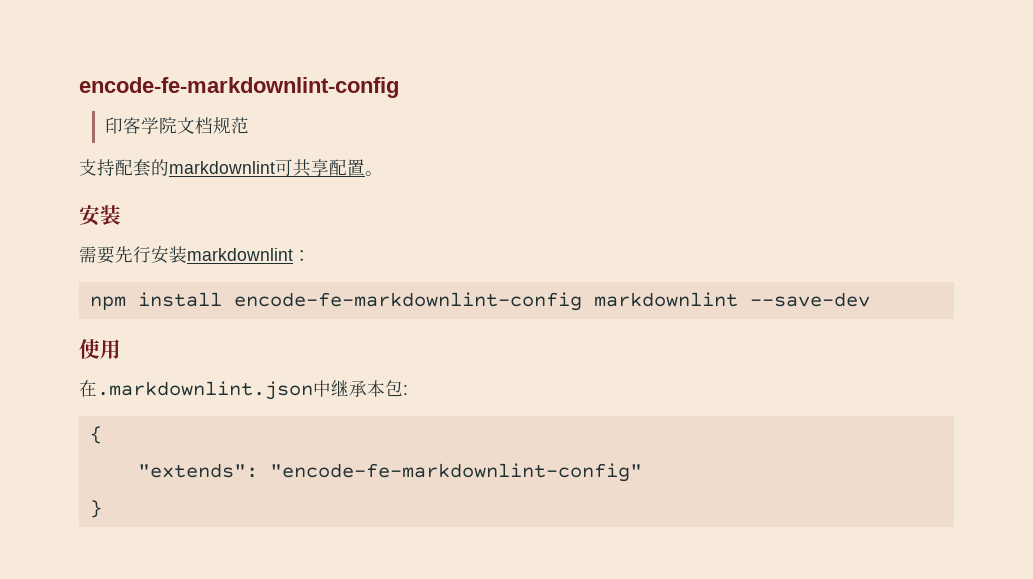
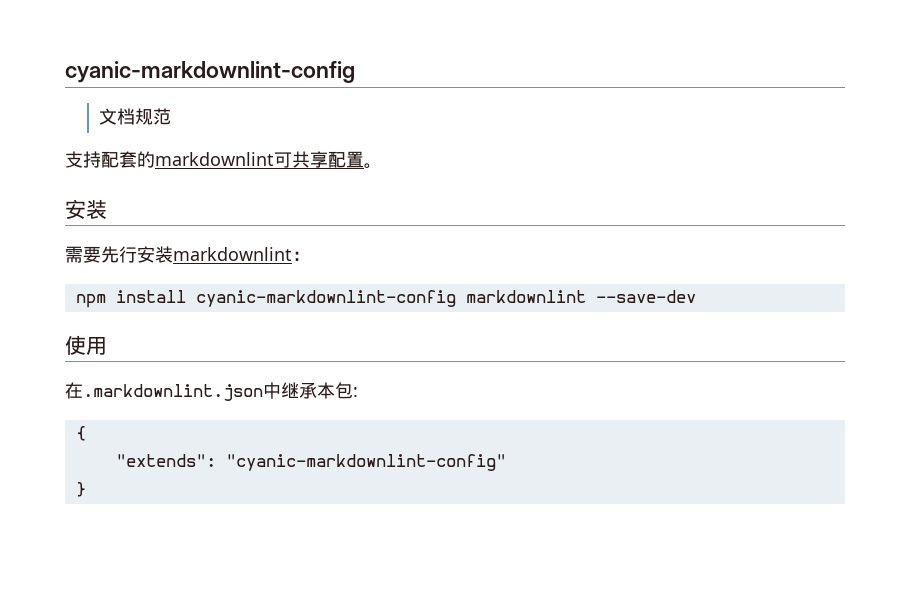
[79,77,399,98] [104,117,177,134] encode-fe-markdownlint-config // 印客学院 -> [65,61,355,83] cyanic-markdownlint-config //
[233,292,582,311] encode-fe-markdownlint-config -> [195,290,456,307] cyanic-markdownlint-config
[269,463,642,482] "encode-fe-markdownlint-config" -> [225,454,506,471] "cyanic-markdownlint-config"

